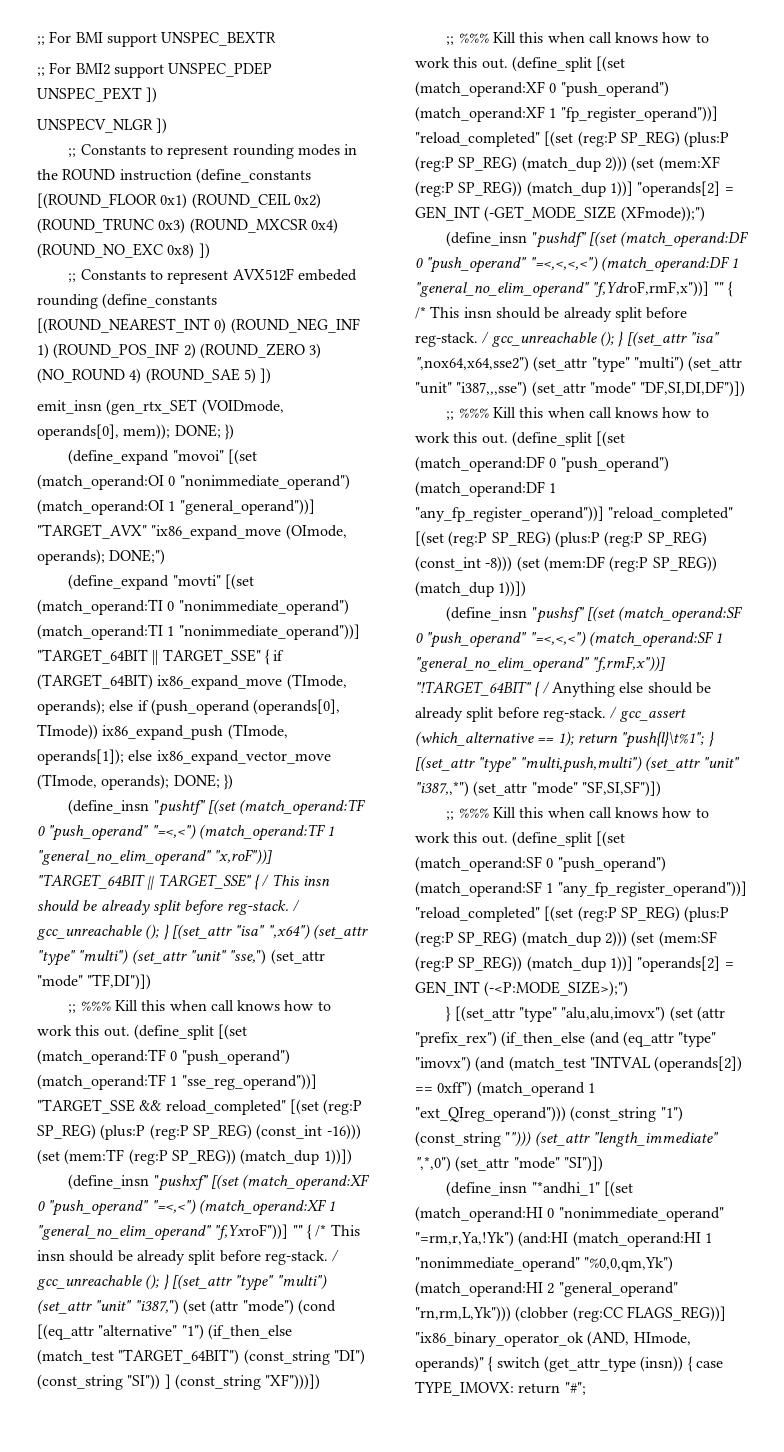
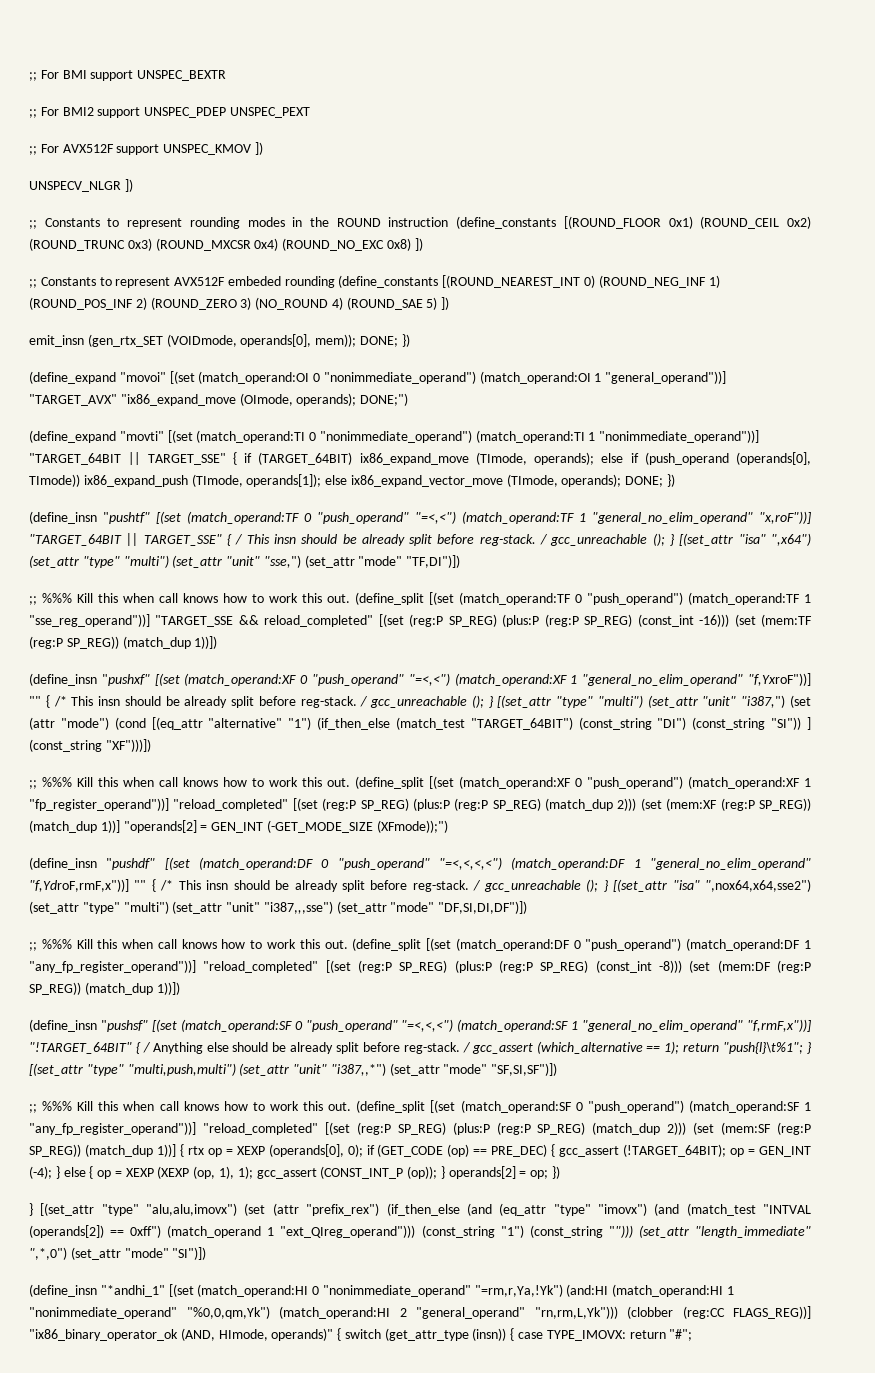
(142, 94) none -> [29,144,252,155] // ;; For AVX512F support UNSPEC_KMOV
[637,956,734,972] [415,981,629,997] "operands[2] = GEN_INT (-<P:MODE_SIZE>);") -> [179,1144,812,1157] [29,1166,561,1179] { rtx op = XEXP (operands[0], 0); if (GET_CODE (op) == PRE_DEC) { gcc_assert (!TARGET_64BIT); op = GEN_INT (-4); } else { op = XEXP (XEXP (op, 1), 1); gcc_assert (CONST_INT_P (op)); } operands[2] = op; })

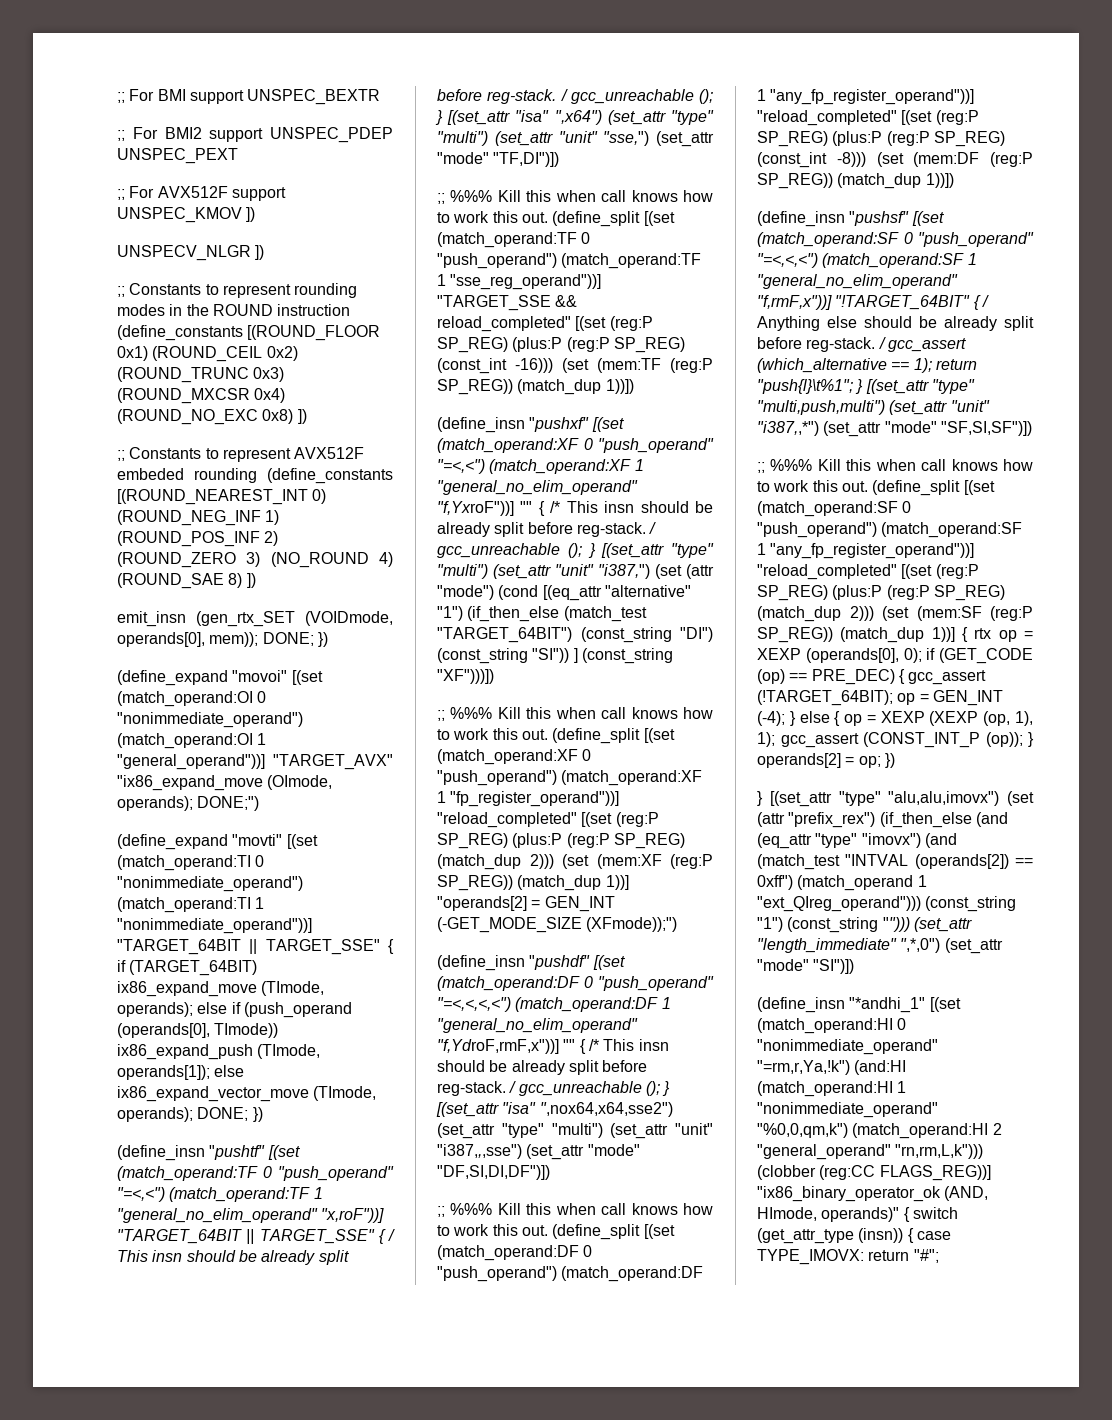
[426,297,438,310] 5) -> [228,573,243,588] 8)
[474,1284,563,1297] "=rm,r,Ya,!Yk") -> [757,1060,850,1075] "=rm,r,Ya,!k")
[186,1306,270,1319] "%0,0,qm,Yk") -> [757,1123,848,1138] "%0,0,qm,k")
[534,1306,618,1319] "rn,rm,L,Yk"))) -> [895,1144,984,1159] "rn,rm,L,k")))

